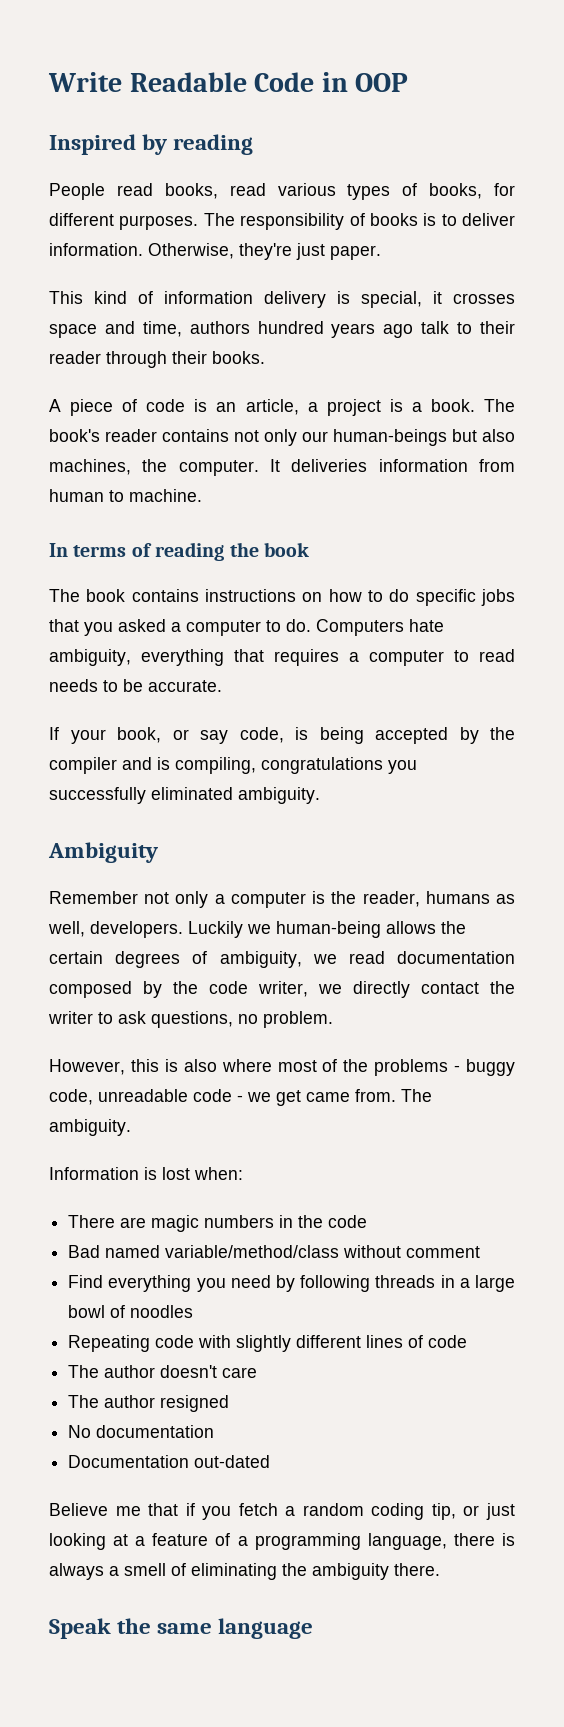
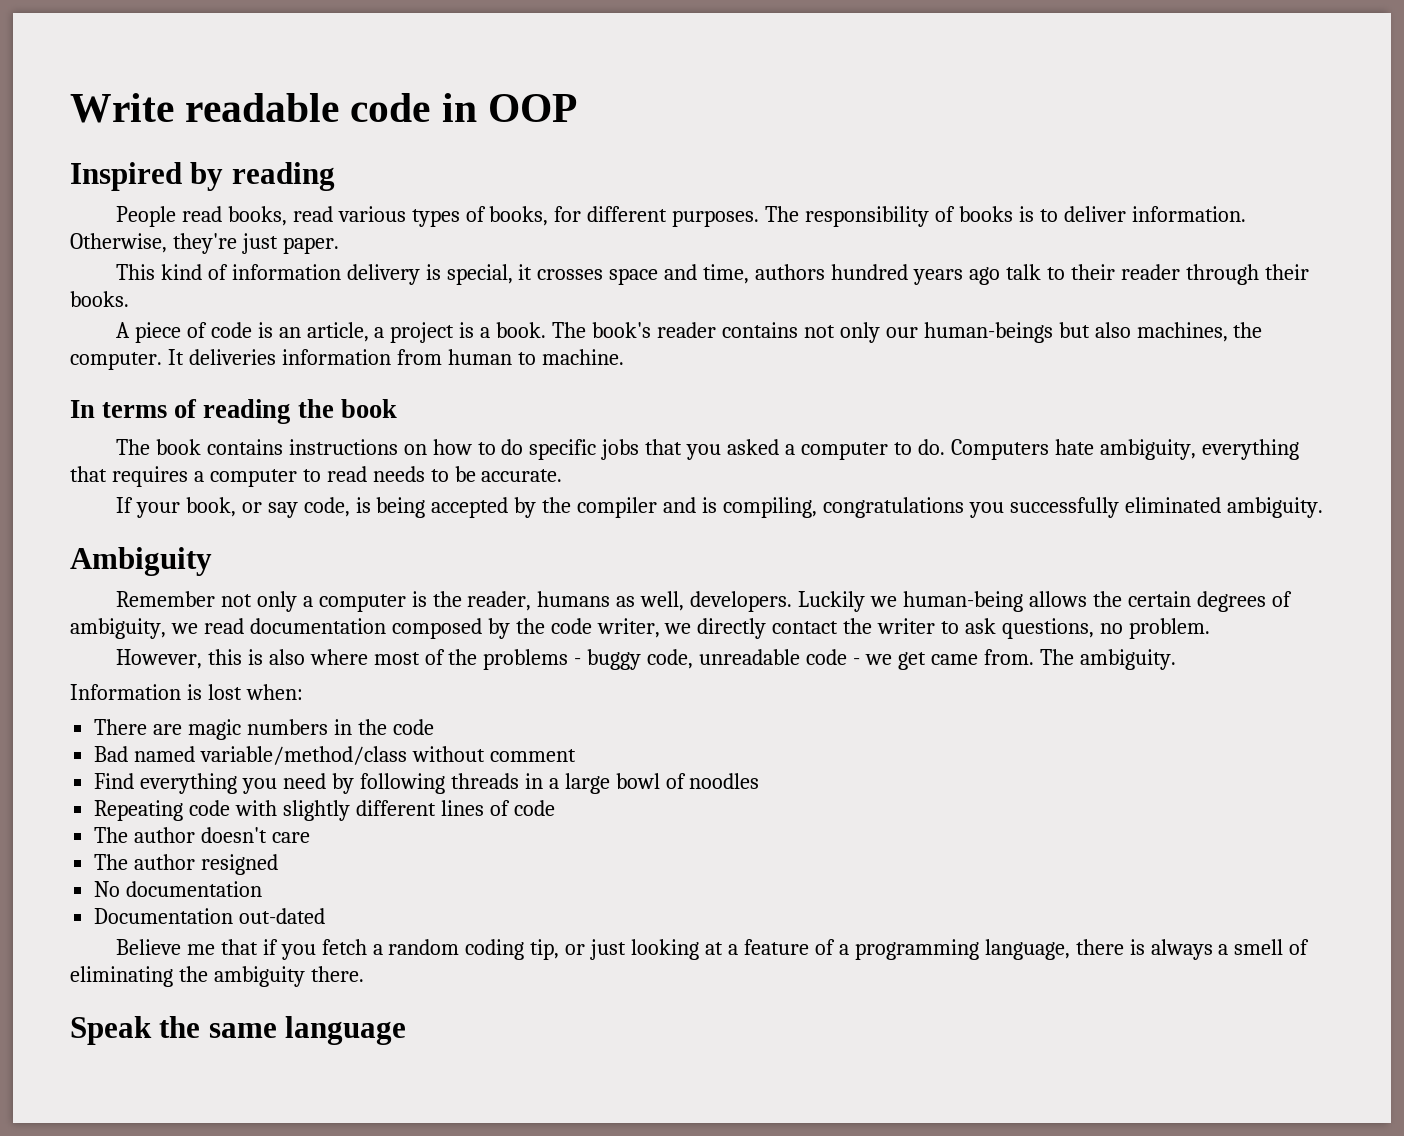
[129,72,315,92] Readable Code -> [185,93,431,122] readable code

